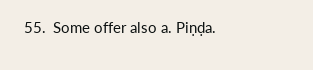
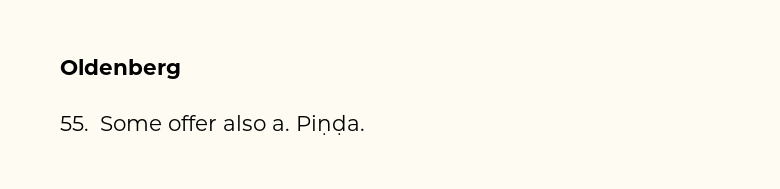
(24, 27) none -> [60,59,181,79] Oldenberg //

